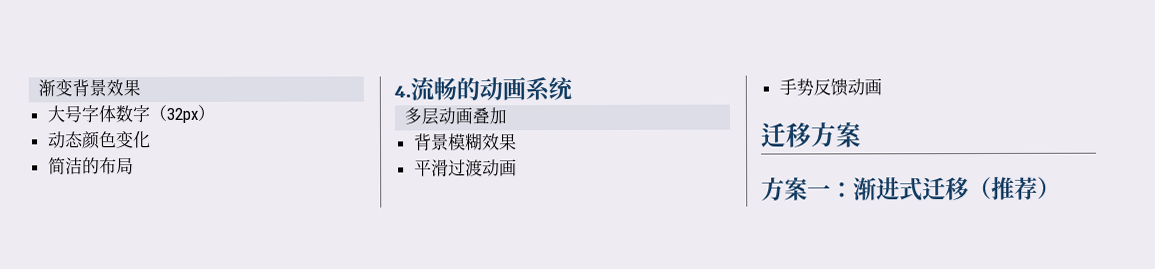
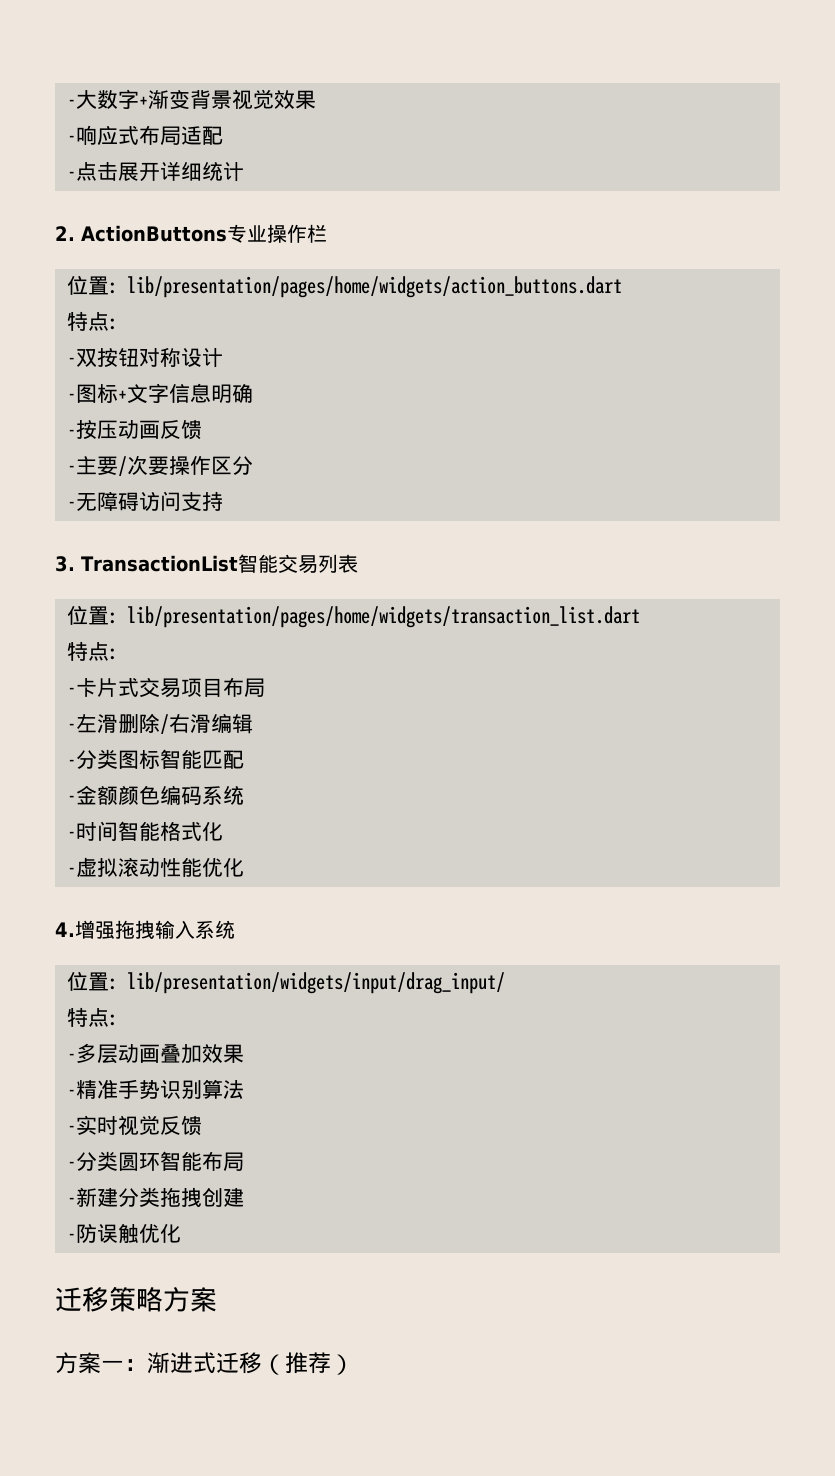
(38, 88) none -> [67,89,148,109] -大数字+
[106,79,142,97] [46,104,215,124] [46,131,151,150] [47,157,134,175] [394,77,574,102] 效果 // 大号字体数字（32px） // 动态颜色变化 // 简洁的布局 // 4.流畅的动画系统 // -> [232,89,316,110] [67,125,223,145] [67,162,244,182] [55,224,327,243] [67,275,622,298] [67,311,118,331] [67,347,223,368] [67,383,253,404] [67,419,202,440] [67,455,253,476] [67,491,223,511] [55,554,358,574] [67,605,640,628] [67,641,118,661] [67,677,265,698] [67,713,253,734] [67,749,244,769] [67,785,244,805] [67,821,223,841] [67,857,244,877] [55,920,235,939] [67,971,505,994] [67,1007,118,1027] [67,1053,76,1061] 视觉效果 // -响应式布局适配 // -点击展开详细统计 // 2. ActionButtons专业操作栏 // 位置: lib/presentation/pages/home/widgets/action_buttons.dart // 特点: // -双按钮对称设计 // -图标+文字信息明确 // -按压动画反馈 // -主要/次要操作区分 // -无障碍访问支持 // 3. TransactionList智能交易列表 // 位置: lib/presentation/pages/home/widgets/transaction_list.dart // 特点: // -卡片式交易项目布局 // -左滑删除/右滑编辑 // -分类图标智能匹配 // -金额颜色编码系统 // -时间智能格式化 // -虚拟滚动性能优化 // 4.增强拖拽输入系统 // 位置: lib/presentation/widgets/input/drag_input/ // 特点: // -
[412,133,517,152] [413,159,517,177] [778,78,882,97] [760,122,812,148] // 背景模糊效果 // 平滑过渡动画 // 手势反馈动画 // 迁移 -> [202,1044,244,1063] [67,1079,244,1100] [67,1115,202,1136] [67,1151,244,1171] [67,1187,244,1208] [67,1223,181,1244] [55,1286,163,1312] 效果 // -精准手势识别算法 // -实时视觉反馈 // -分类圆环智能布局 // -新建分类拖拽创建 // -防误触优化 // 迁移策略

